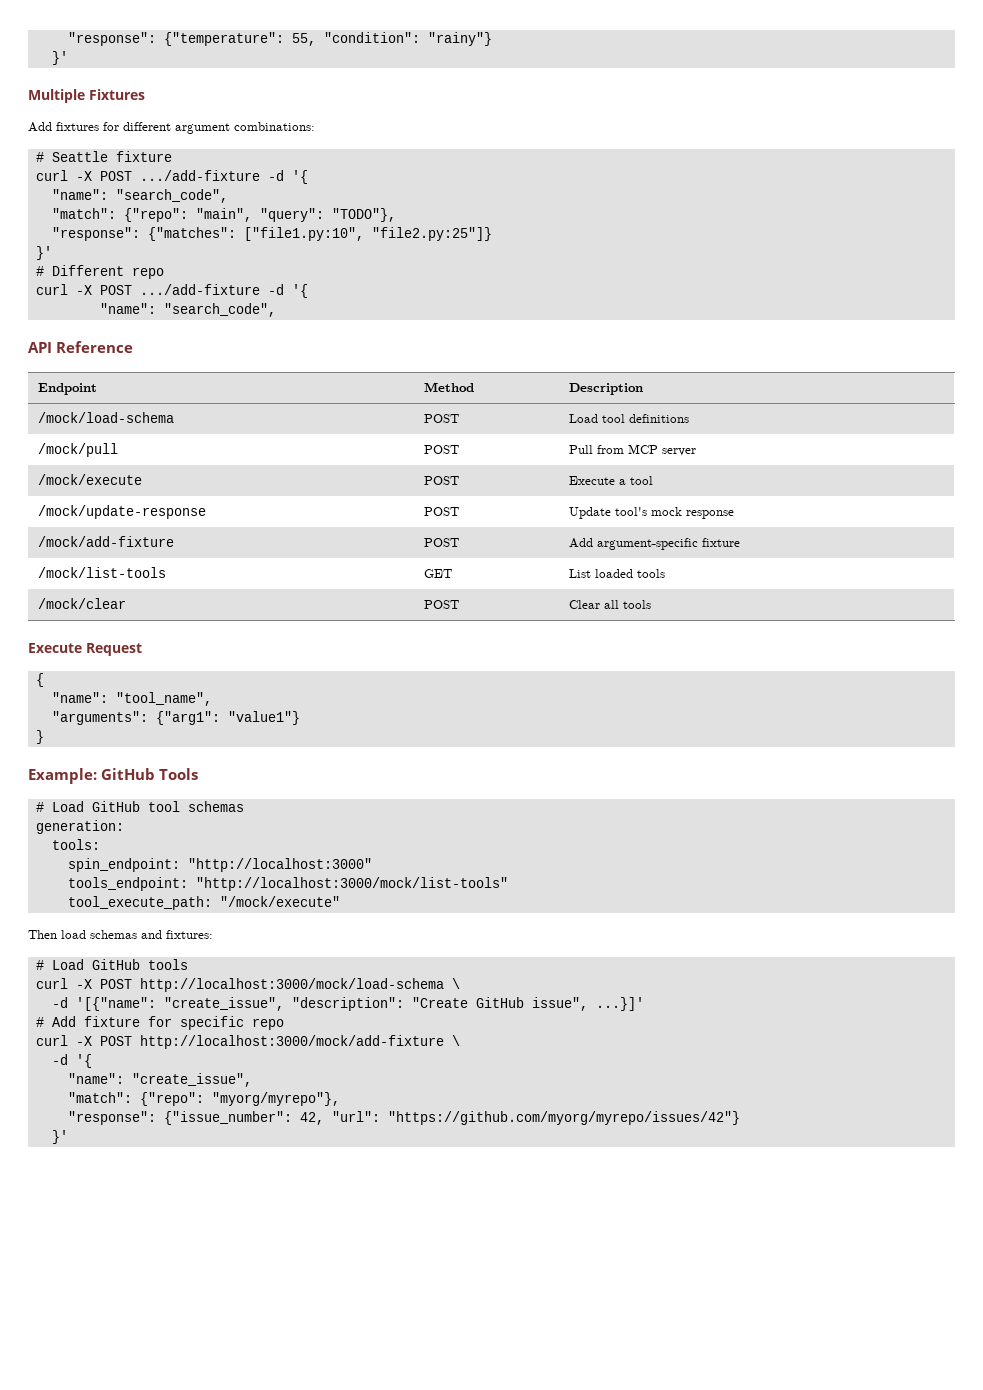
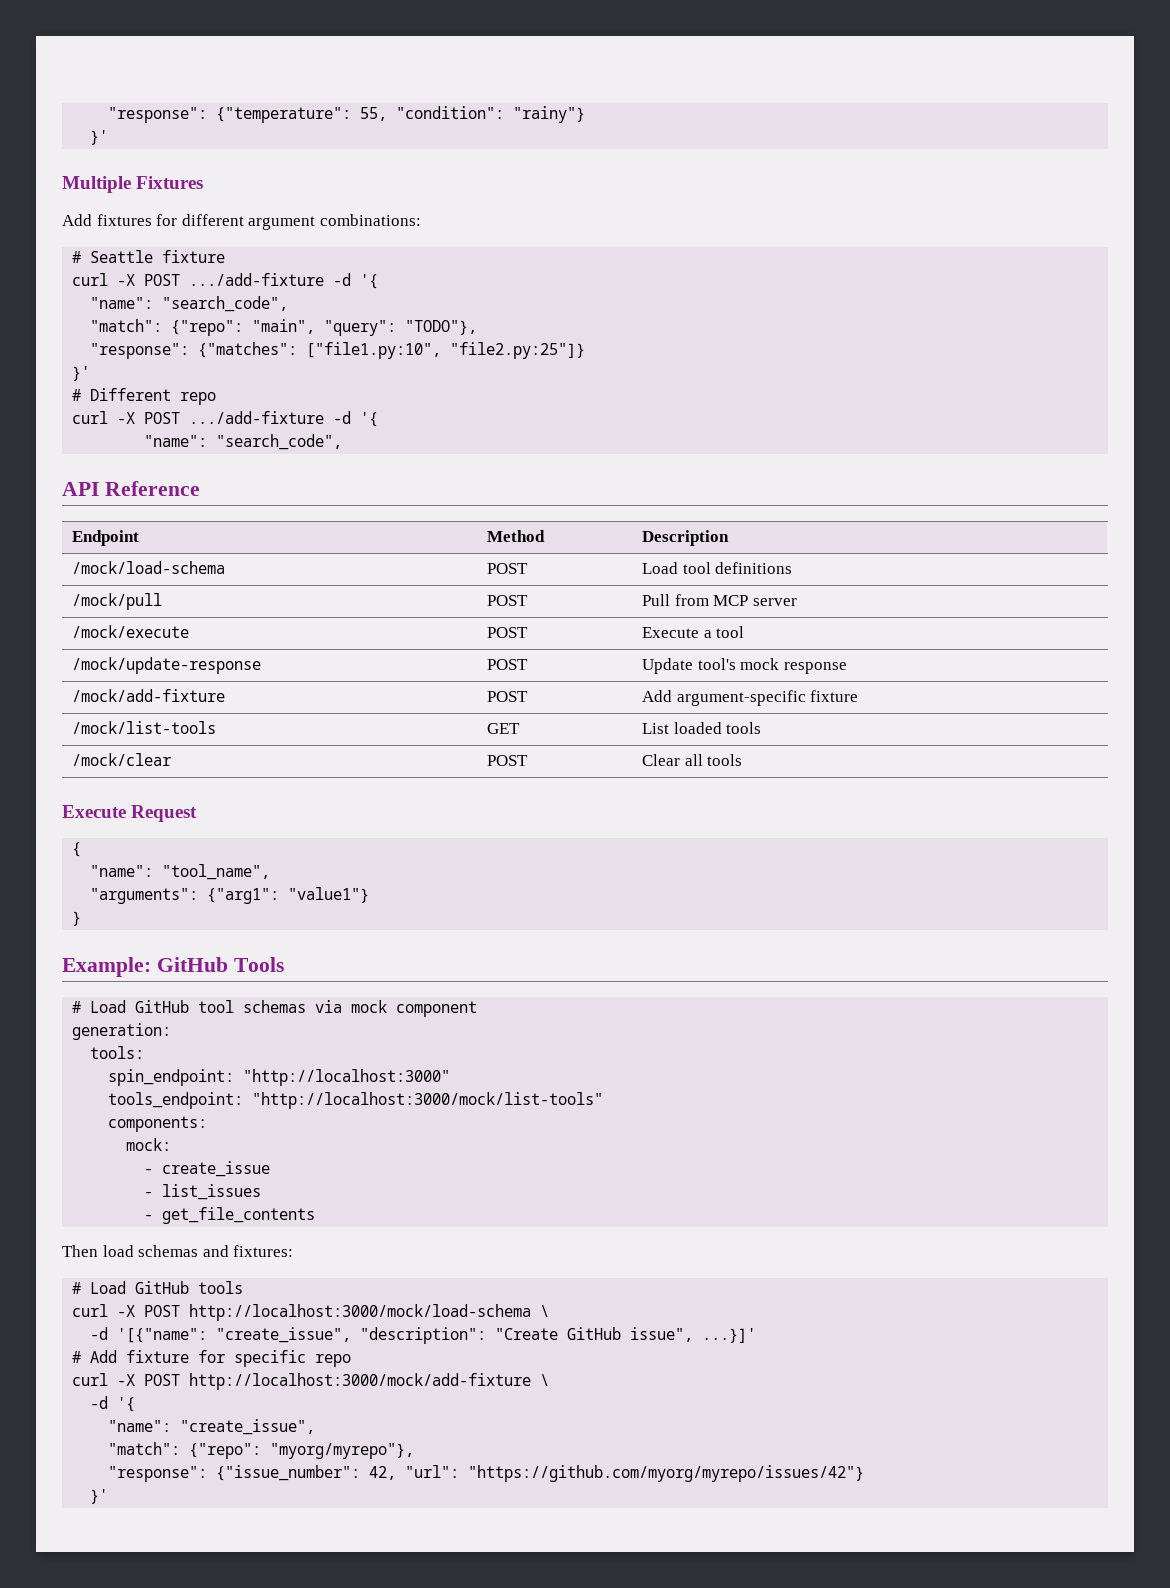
(244, 806) none -> [315,1000,478,1017] via mock component
[67,896,340,910] tool_execute_path: "/mock/execute" -> [108,1116,208,1132] [126,1138,172,1151] [144,1161,271,1177] [144,1184,262,1200] [144,1207,316,1224] components: // mock: // - create_issue // - list_issues // - get_file_contents

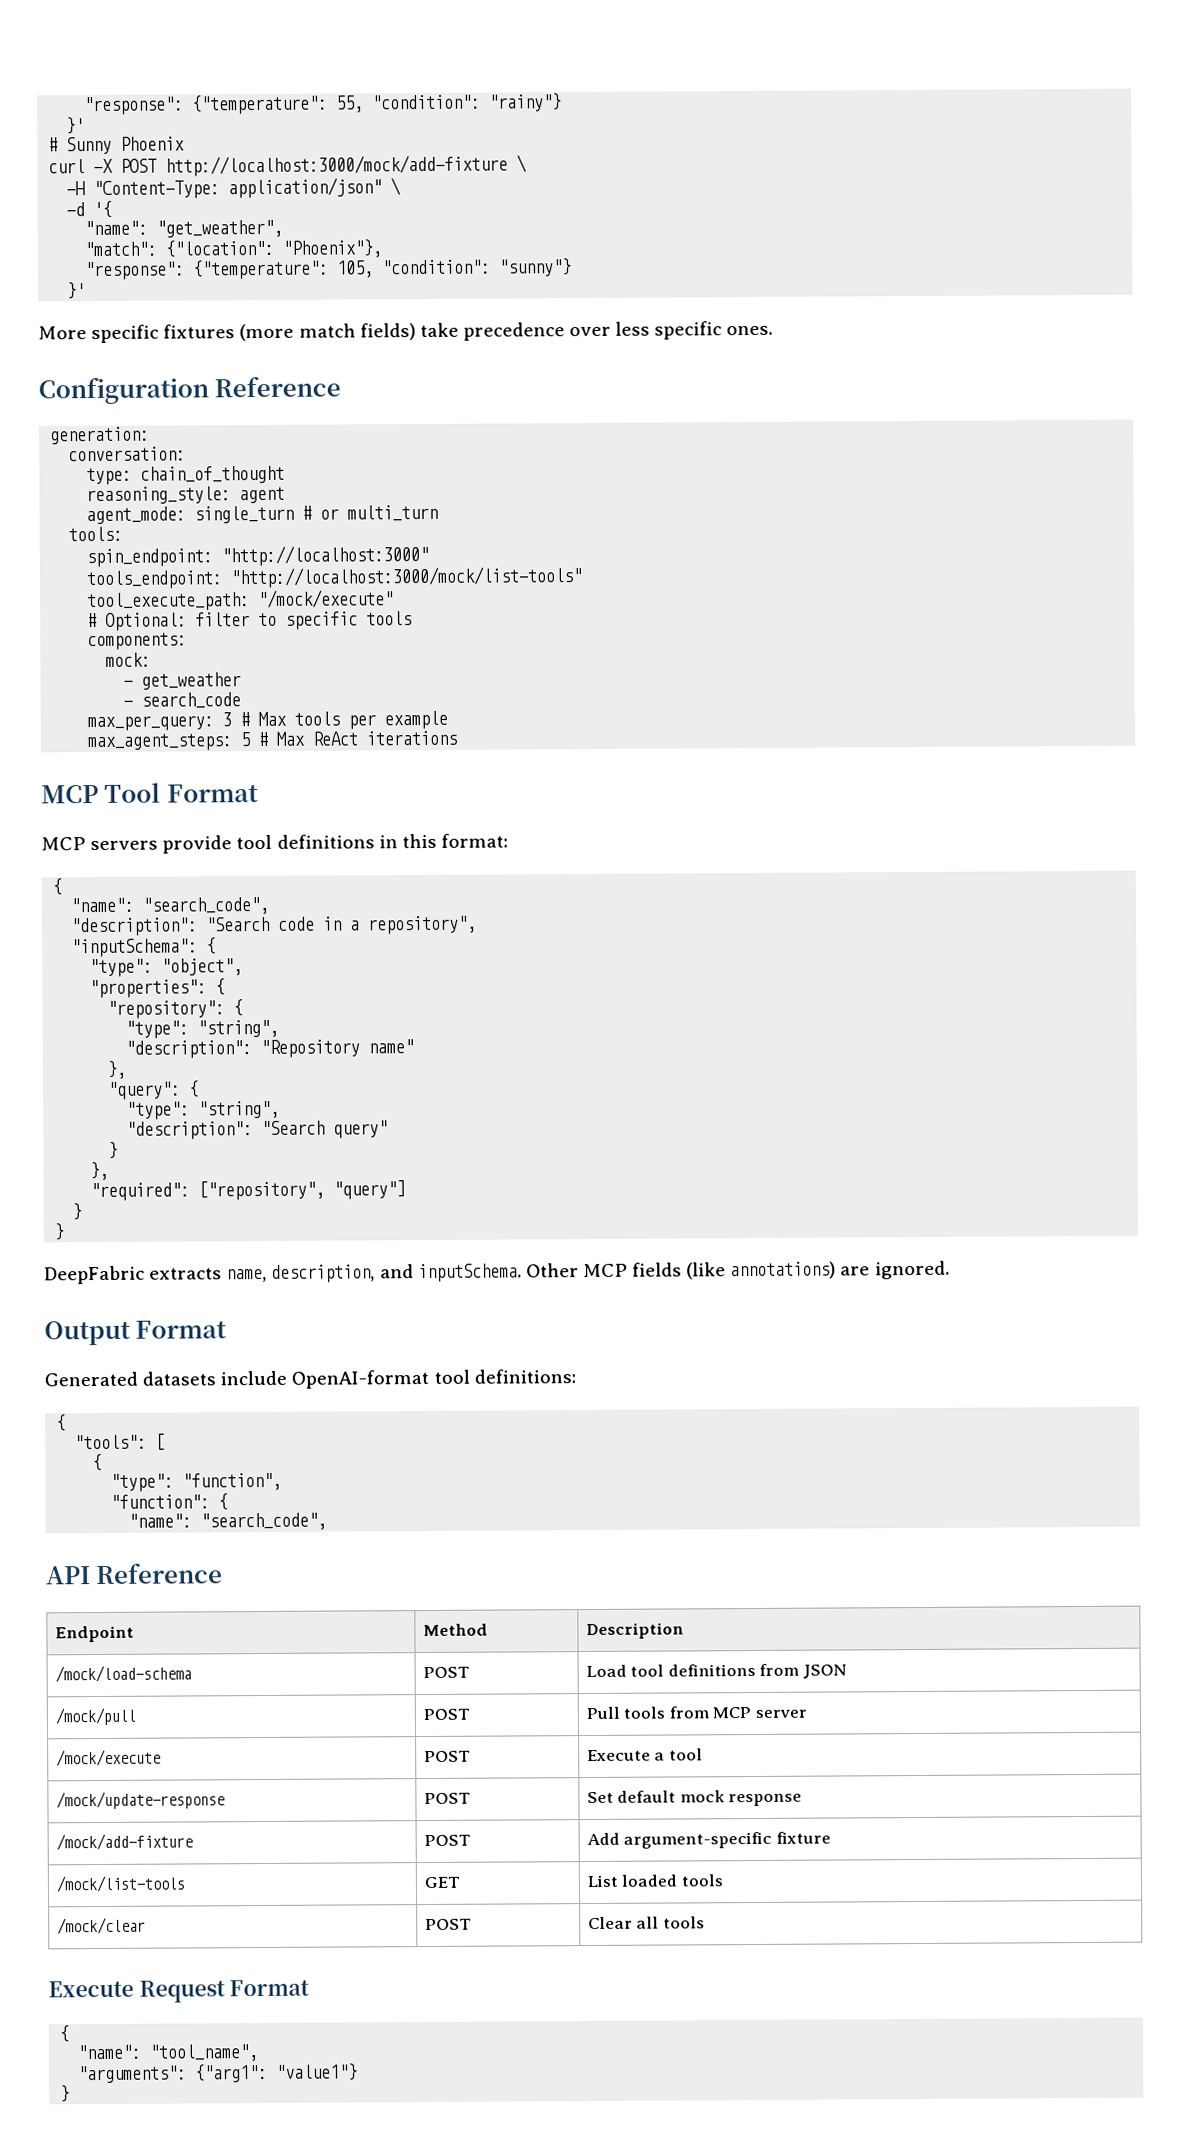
[62,176,204,193] [62,214,421,230] [72,250,226,263] [72,273,379,289] [90,296,289,312] [90,319,478,336] [90,342,586,359] [72,366,91,381] [72,388,217,405] [72,411,379,427] // Multiple Fixtures // Add fixtures for different argument combinations: // # Seattle fixture // curl -X POST .../add-fixture -d '{ // "name": "search_code", // "match": {"repo": "main", "query": "TODO"}, // "response": {"matches": ["file1.py:10", "file2.py:25"]} // }' // # Different repo // curl -X POST .../add-fixture -d '{ -> [48,136,186,155] [48,154,528,177] [66,177,402,200] [66,200,113,219] [84,219,284,238] [84,239,384,258] [85,258,573,281] [67,282,87,300] [38,321,774,344] [38,375,342,405] [50,426,151,445] [68,446,187,462] [86,465,286,486] [86,486,286,505] [86,504,439,525] [68,526,124,542] [86,544,430,568] [86,566,584,590] [87,589,395,612] [87,611,413,631] [87,632,188,651] [105,652,152,667] [123,672,242,690] [123,692,242,709] [87,710,449,732] [87,730,458,752] [41,782,259,804] [41,833,508,854] [52,878,63,896] [70,896,271,915] [71,915,478,937] [71,937,217,958] [89,958,244,978] [89,978,226,999] [107,999,244,1019] [125,1019,280,1039] [125,1039,415,1059] [107,1060,128,1079] [108,1080,200,1100] [126,1100,281,1120] [126,1120,389,1140] [108,1141,119,1159] [90,1161,110,1181] [90,1180,407,1202] [72,1203,83,1221] [54,1223,66,1241] [44,1260,950,1285] [44,1320,228,1346] [44,1369,576,1389] [56,1414,67,1432] [74,1433,166,1451] [92,1453,103,1472] [110,1472,283,1492] [110,1493,229,1511] // # Sunny Phoenix // curl -X POST http://localhost:3000/mock/add-fixture \ // -H "Content-Type: application/json" \ // -d '{ // "name": "get_weather", // "match": {"location": "Phoenix"}, // "response": {"temperature": 105, "condition": "sunny"} // }' // More specific fixtures (more match fields) take precedence over less specific ones. // Configuration Reference // generation: // conversation: // type: chain_of_thought // reasoning_style: agent // agent_mode: single_turn # or multi_turn // tools: // spin_endpoint: "http://localhost:3000" // tools_endpoint: "http://localhost:3000/mock/list-tools" // tool_execute_path: "/mock/execute" // # Optional: filter to specific tools // components: // mock: // - get_weather // - search_code // max_per_query: 3 # Max tools per example // max_agent_steps: 5 # Max ReAct iterations // MCP Tool Format // MCP servers provide tool definitions in this format: // { // "name": "search_code", // "description": "Search code in a repository", // "inputSchema": { // "type": "object", // "properties": { // "repository": { // "type": "string", // "description": "Repository name" // }, // "query": { // "type": "string", // "description": "Search query" // } // }, // "required": ["repository", "query"] // } // } // DeepFabric extracts name, description, and inputSchema. Other MCP fields (like annotations) are ignored. // Output Format // Generated datasets include OpenAI-format tool definitions: // { // "tools": [ // { // "type": "function", // "function": {
(793, 568) none -> [759,1663,848,1679] from JSON
(671, 600) none -> [623,1706,666,1719] tools
[642,658,736,674] Update tool's -> [586,1790,677,1804] Set default
(198, 813) none -> [229,1979,311,1997] Format
[62,957,284,977] [72,1000,478,1017] [72,1023,172,1040] [90,1046,145,1059] [108,1069,451,1086] [108,1092,604,1109] [108,1116,208,1132] [126,1138,172,1151] [144,1161,271,1177] [144,1184,262,1200] [144,1207,316,1224] [62,1245,294,1257] [72,1281,244,1294] [72,1304,550,1321] [90,1327,757,1344] [72,1350,352,1367] [72,1373,550,1390] [90,1396,136,1412] [108,1419,316,1435] [108,1442,415,1459] [108,1465,865,1482] [90,1489,109,1504] // Example: GitHub Tools // # Load GitHub tool schemas via mock component // generation: // tools: // spin_endpoint: "http://localhost:3000" // tools_endpoint: "http://localhost:3000/mock/list-tools" // components: // mock: // - create_issue // - list_issues // - get_file_contents // Then load schemas and fixtures: // # Load GitHub tools // curl -X POST http://localhost:3000/mock/load-schema \ // -d '[{"name": "create_issue", "description": "Create GitHub issue", ...}]' // # Add fixture for specific repo // curl -X POST http://localhost:3000/mock/add-fixture \ // -d '{ // "name": "create_issue", // "match": {"repo": "myorg/myrepo"}, // "response": {"issue_number": 42, "url": "https://github.com/myorg/myrepo/issues/42"} // }' -> (71, 2094) none

